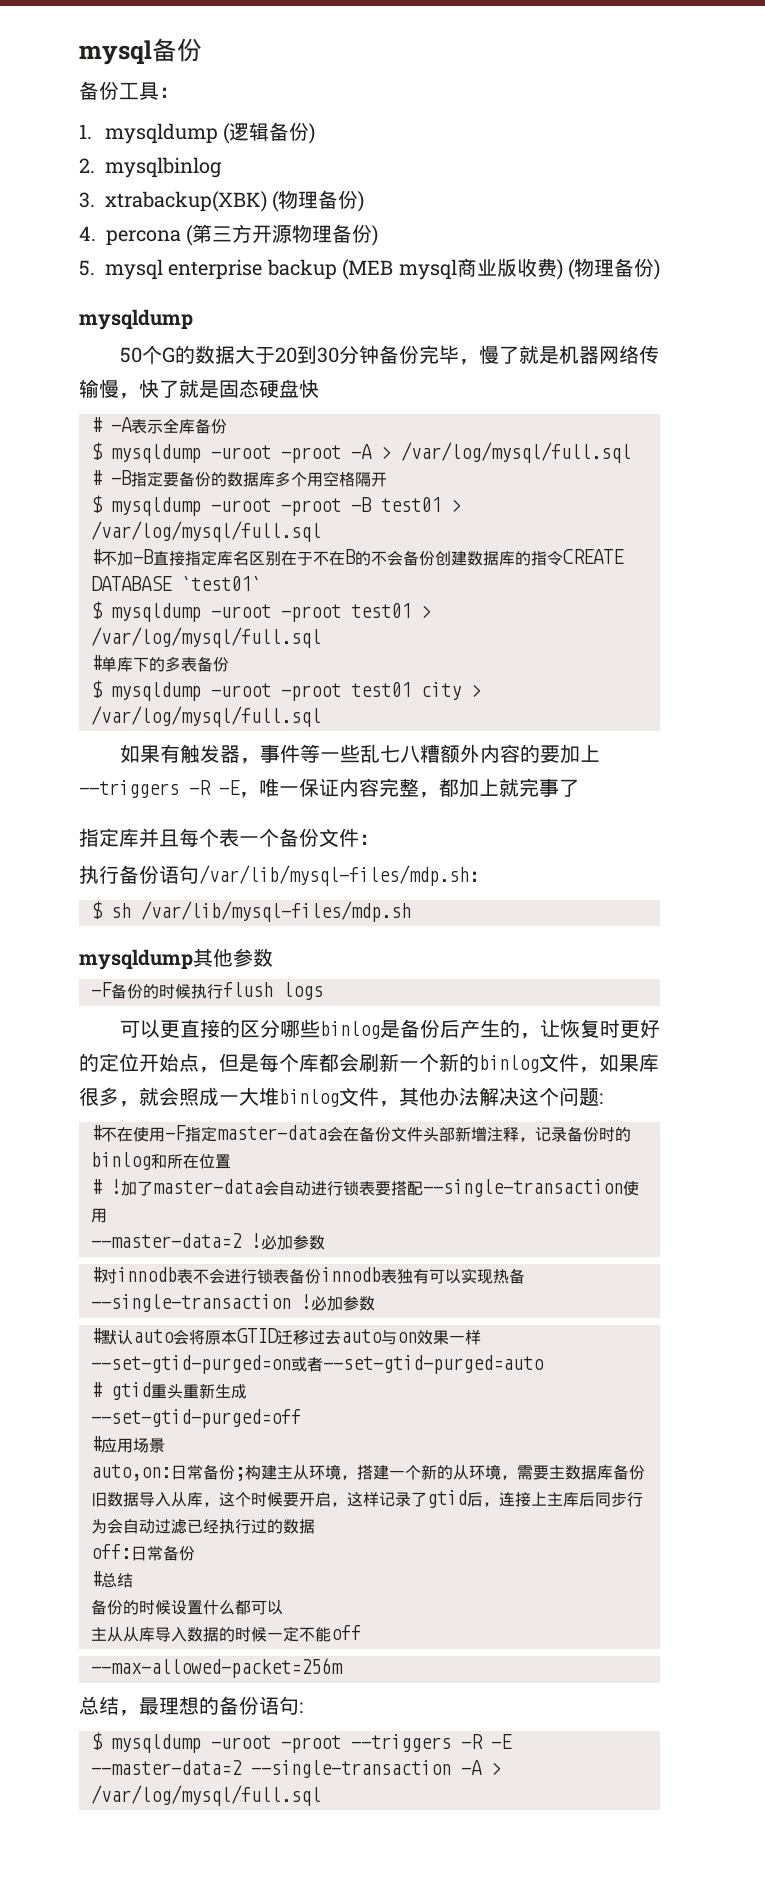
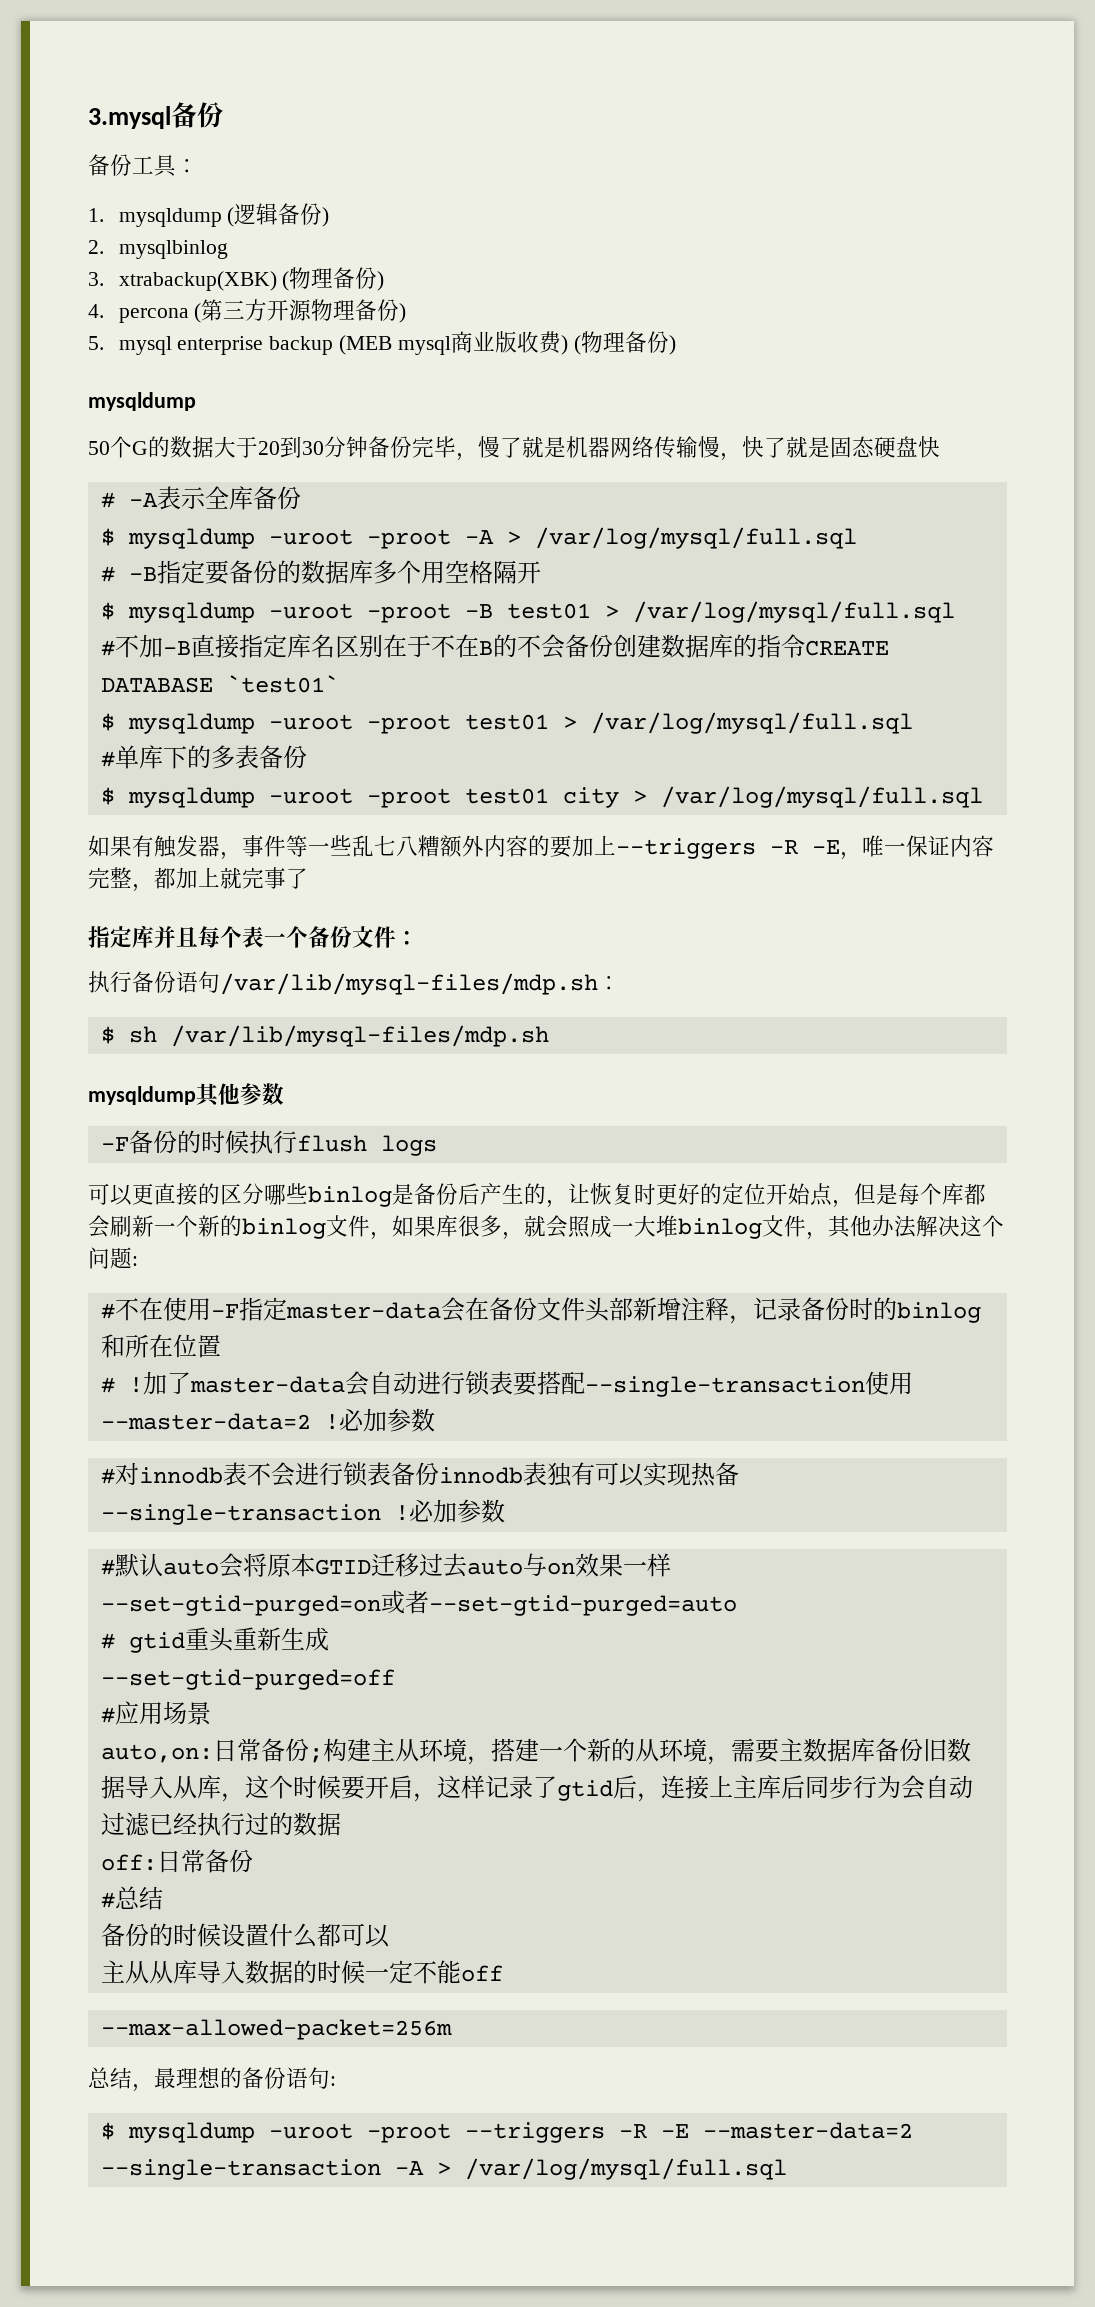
[79,40,152,65] mysql -> [88,106,171,129] 3.mysql

